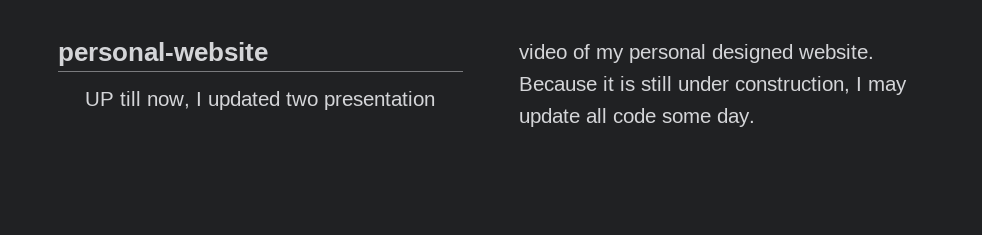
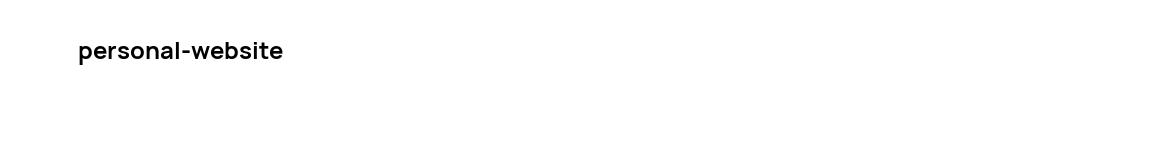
[85,91,436,110] [519,44,874,63] [519,76,907,95] [519,108,755,127] // UP till now, I updated two presentation video of my personal designed website. Because it is still under construction, I may update all code some day. -> (283, 53) none

